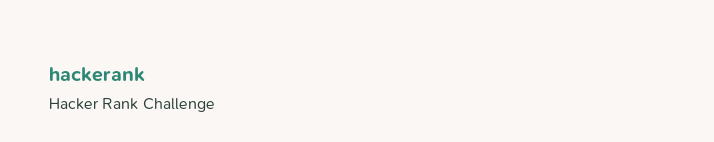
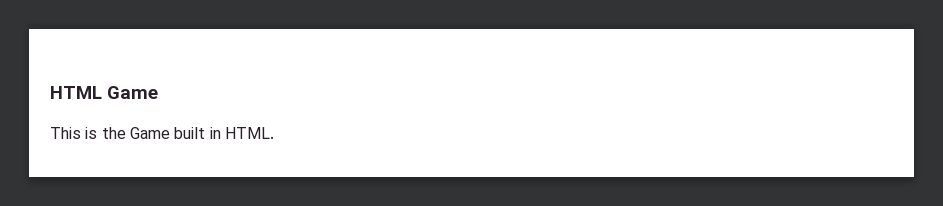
[49,67,145,82] [49,98,215,112] hackerank // Hacker Rank Challenge -> [50,86,158,99] [50,127,274,139] HTML Game // This is the Game built in HTML.

